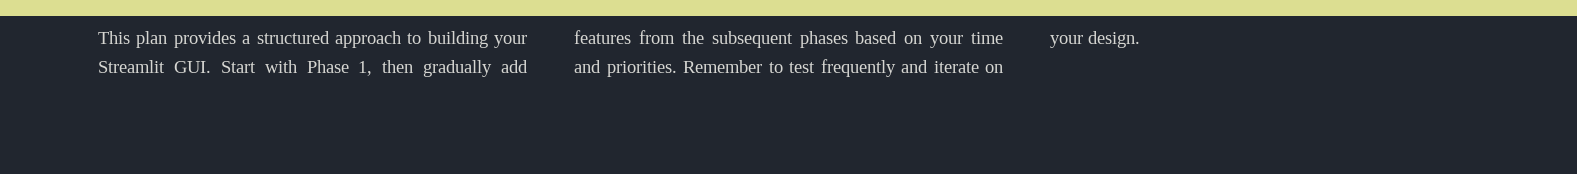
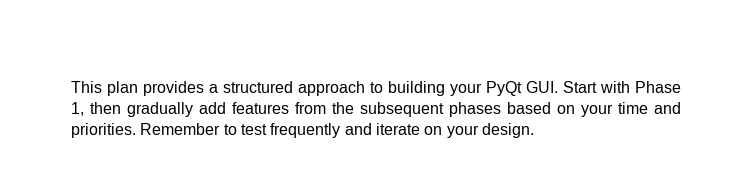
[98,60,165,73] Streamlit -> [486,81,522,96] PyQt

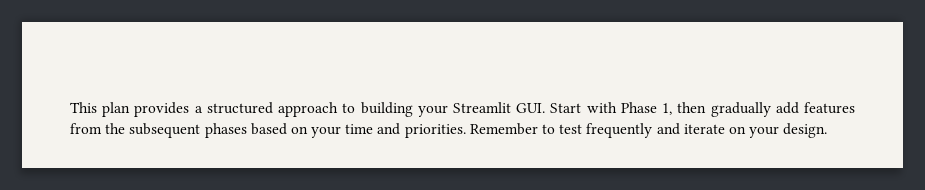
[486,81,522,96] PyQt -> [453,102,511,113] Streamlit

